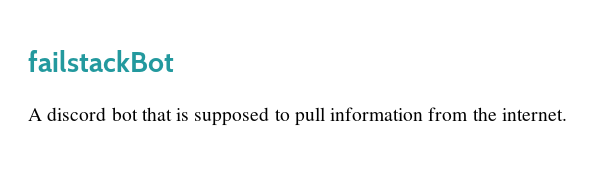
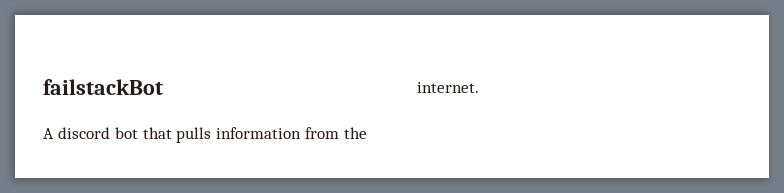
[176,107,325,126] is supposed to pull -> [176,127,212,143] pulls

